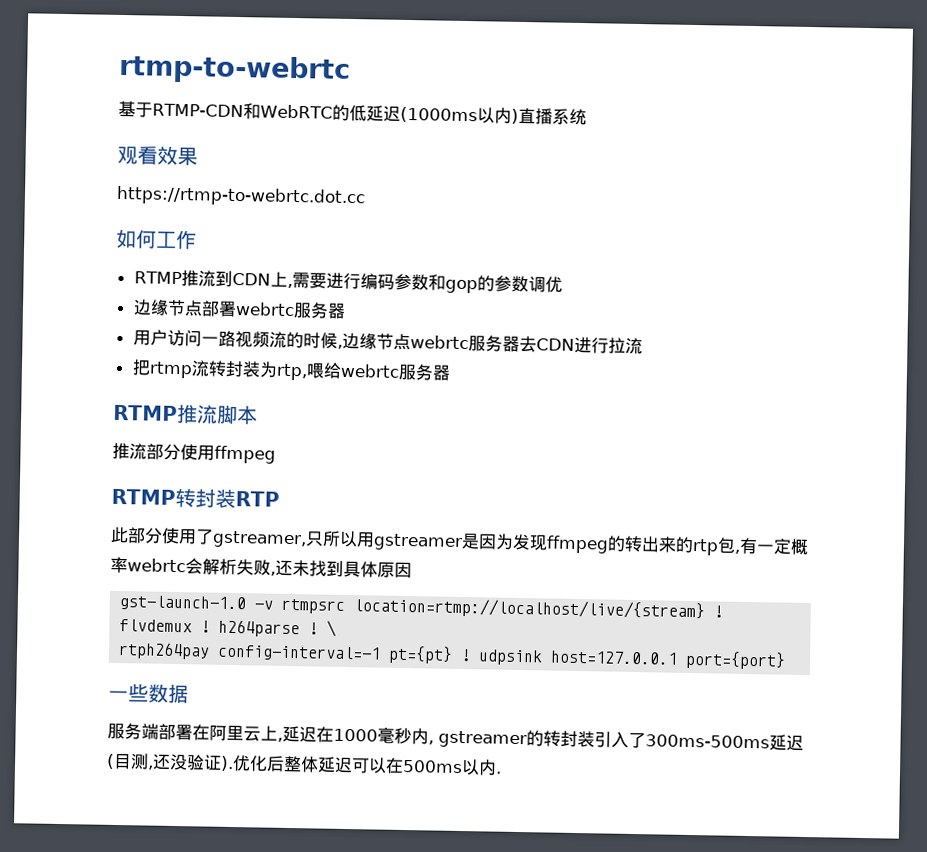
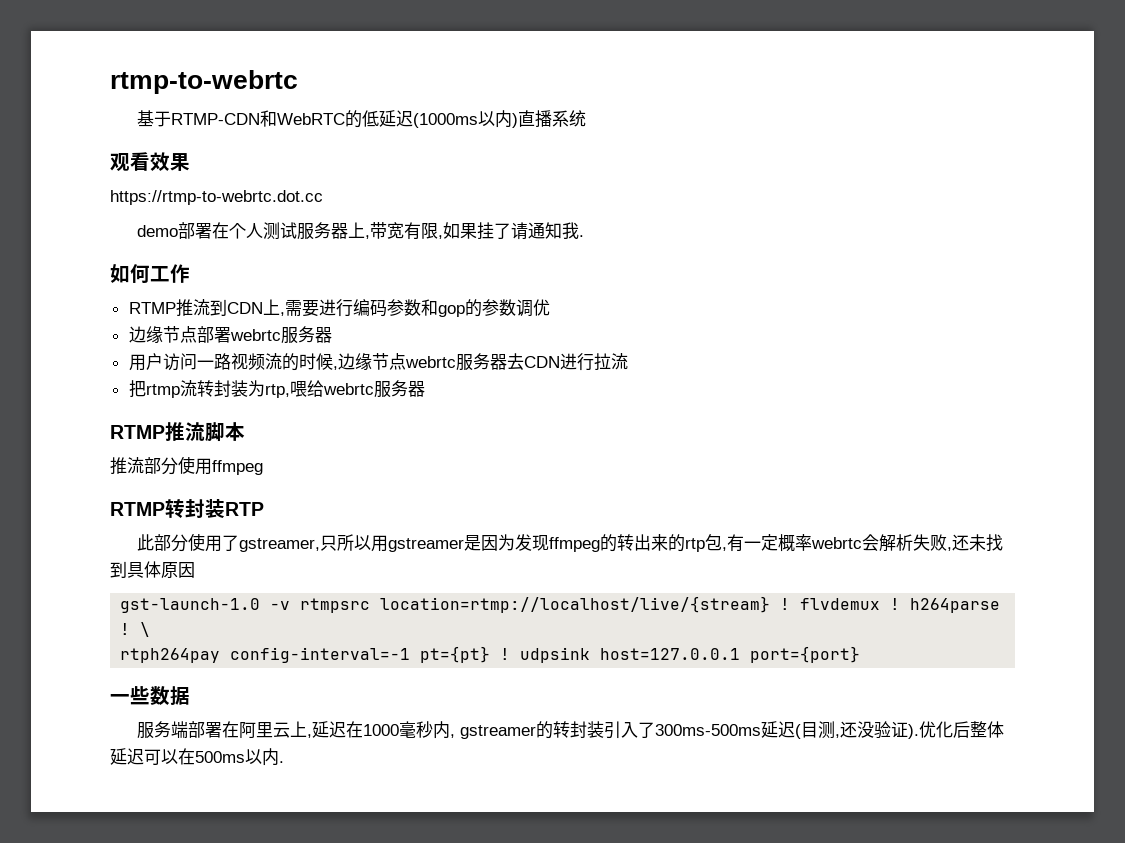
(366, 196) none -> [136,222,584,240] // demo部署在个人测试服务器上,带宽有限,如果挂了请通知我.

